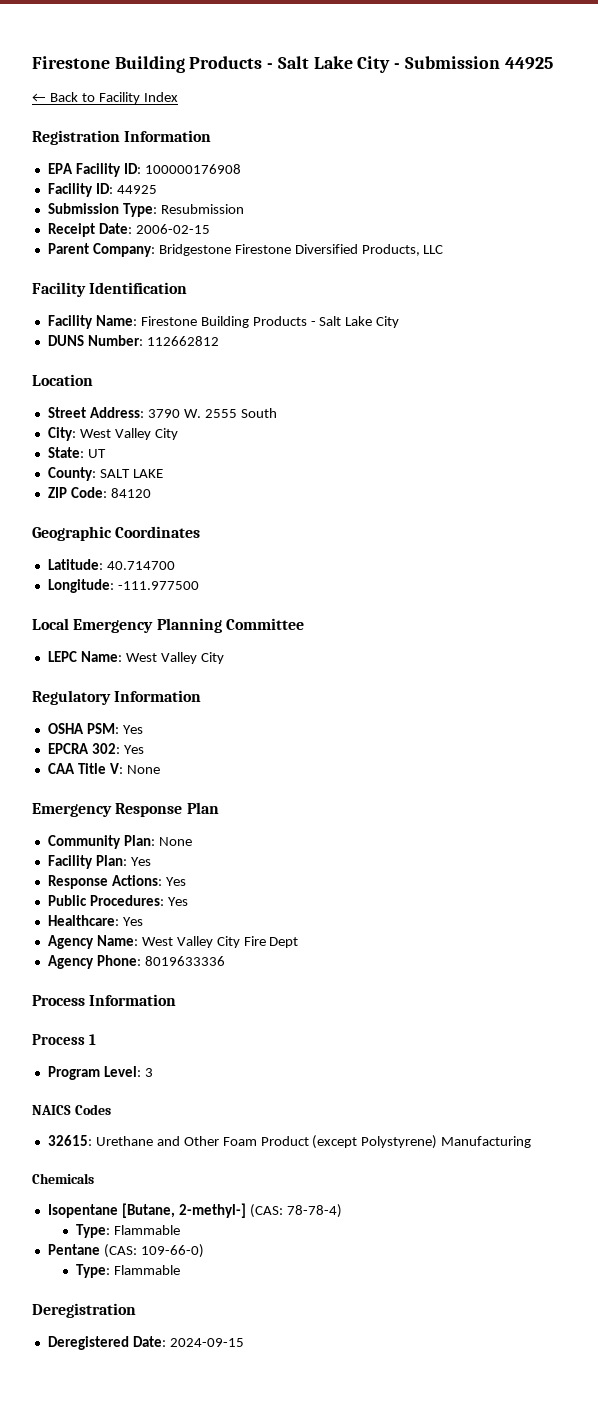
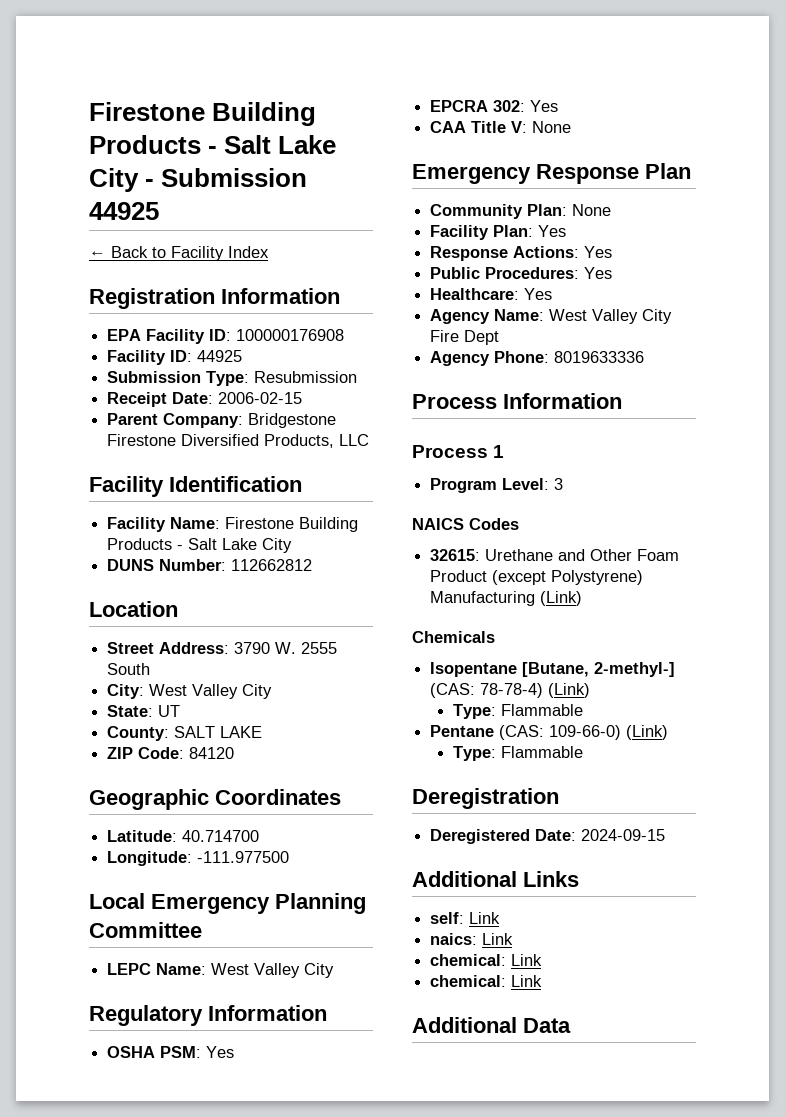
(532, 1142) none -> [540,591,583,606] (Link)
(342, 1211) none -> [548,683,591,698] (Link)
(204, 1251) none -> [626,725,669,740] (Link)
(244, 1342) none -> [412,871,579,887] [430,912,501,924] [430,933,514,945] [430,954,543,966] [430,975,543,987] [412,1017,571,1033] // Additional Links // self: Link // naics: Link // chemical: Link // chemical: Link // Additional Data

